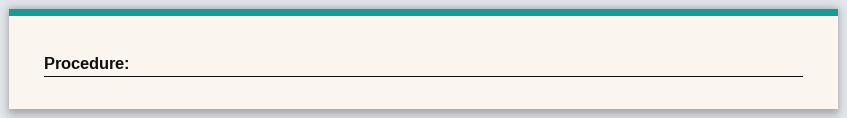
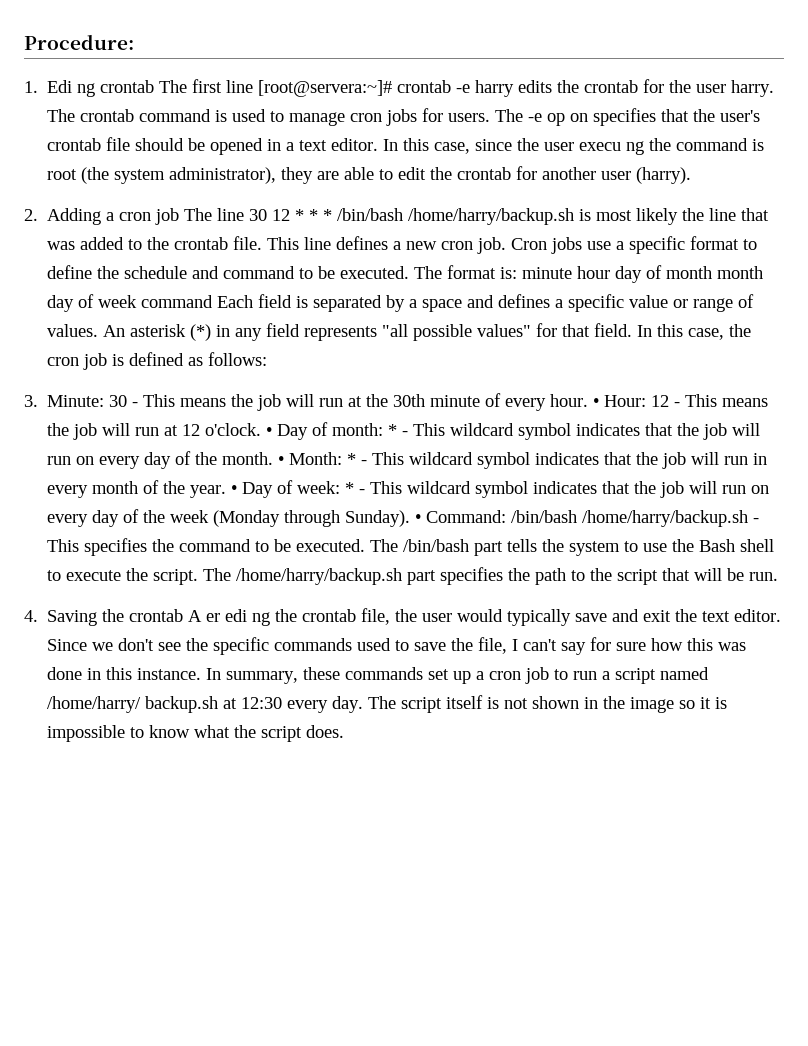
(130, 63) none -> [24,79,775,97] [47,108,761,126] [47,137,765,155] [47,166,692,184] [24,208,770,225] [47,236,758,254] [47,265,764,283] [47,294,755,312] [47,323,752,341] [47,352,268,370] [24,393,769,411] [47,422,761,440] [47,451,768,469] [47,480,770,498] [47,509,760,527] [47,538,775,556] [47,567,779,585] [24,608,782,626] [47,637,747,655] [47,667,710,684] [47,695,728,713] [47,725,345,742] // 1. Edi ng crontab The first line [root@servera:~]# crontab -e harry edits the crontab for the user harry. The crontab command is used to manage cron jobs for users. The -e op on specifies that the user's crontab file should be opened in a text editor. In this case, since the user execu ng the command is root (the system administrator), they are able to edit the crontab for another user (harry). // 2. Adding a cron job The line 30 12 * * * /bin/bash /home/harry/backup.sh is most likely the line that was added to the crontab file. This line defines a new cron job. Cron jobs use a specific format to define the schedule and command to be executed. The format is: minute hour day of month month day of week command Each field is separated by a space and defines a specific value or range of values. An asterisk (*) in any field represents "all possible values" for that field. In this case, the cron job is defined as follows: // 3. Minute: 30 - This means the job will run at the 30th minute of every hour. • Hour: 12 - This means the job will run at 12 o'clock. • Day of month: * - This wildcard symbol indicates that the job will run on every day of the month. • Month: * - This wildcard symbol indicates that the job will run in every month of the year. • Day of week: * - This wildcard symbol indicates that the job will run on every day of the week (Monday through Sunday). • Command: /bin/bash /home/harry/backup.sh - This specifies the command to be executed. The /bin/bash part tells the system to use the Bash shell to execute the script. The /home/harry/backup.sh part specifies the path to the script that will be run. // 4. Saving the crontab A er edi ng the crontab file, the user would typically save and exit the text editor. Since we don't see the specific commands used to save the file, I can't say for sure how this was done in this instance. In summary, these commands set up a cron job to run a script named /home/harry/ backup.sh at 12:30 every day. The script itself is not shown in the image so it is impossible to know what the script does.

